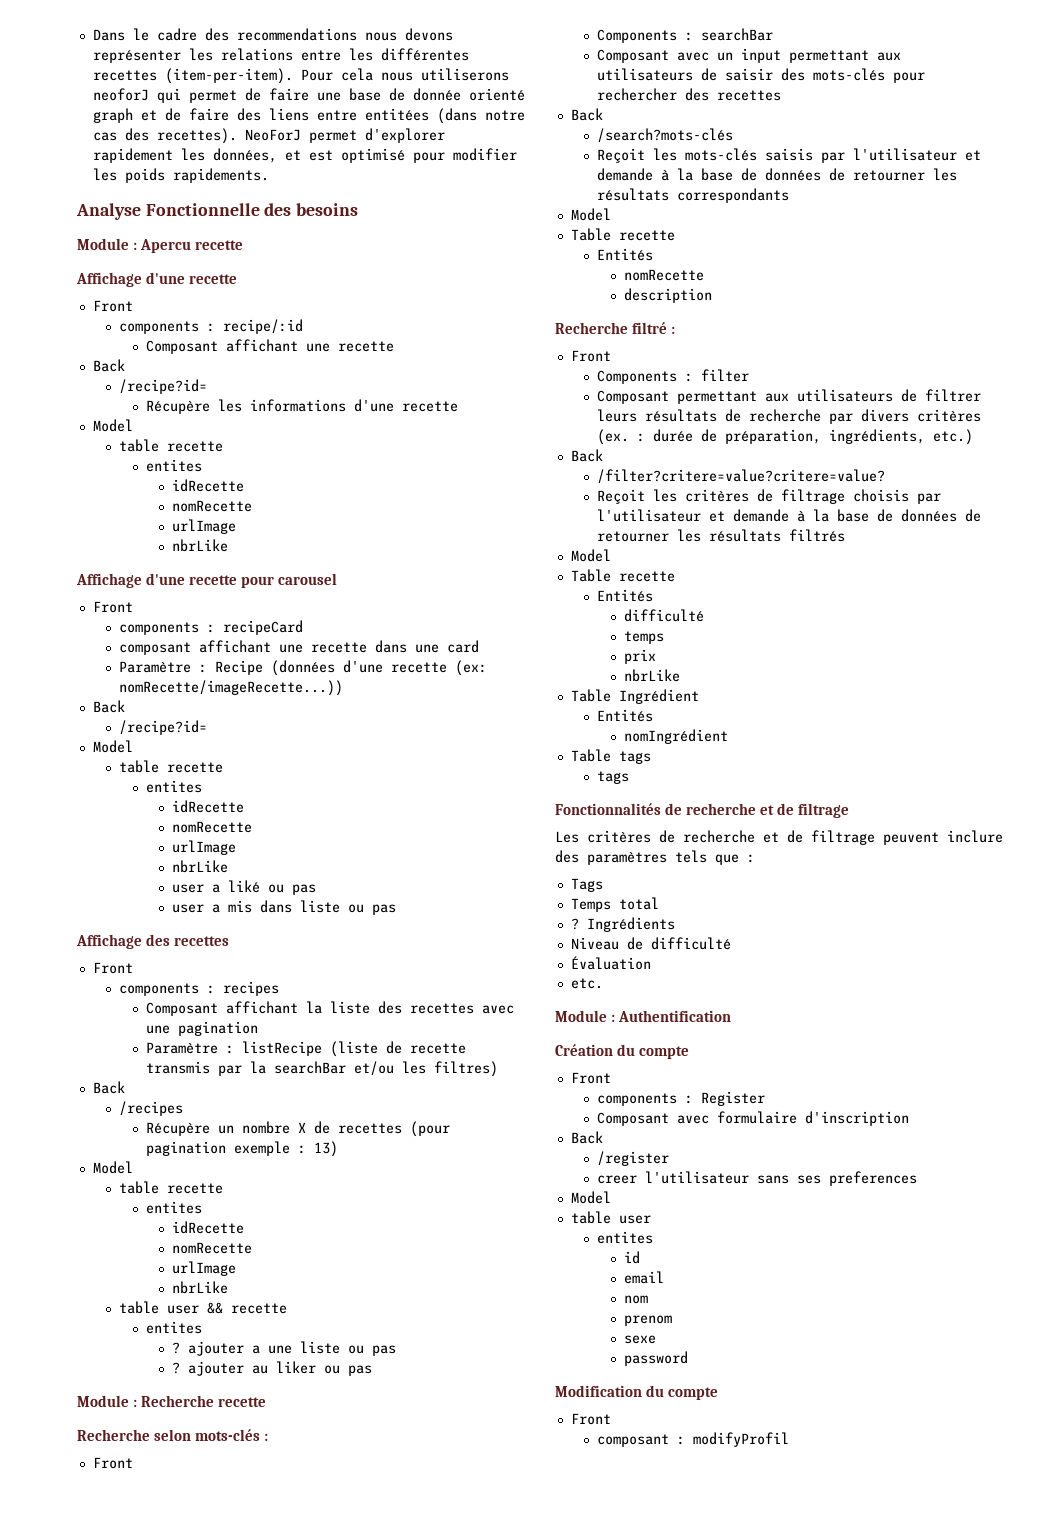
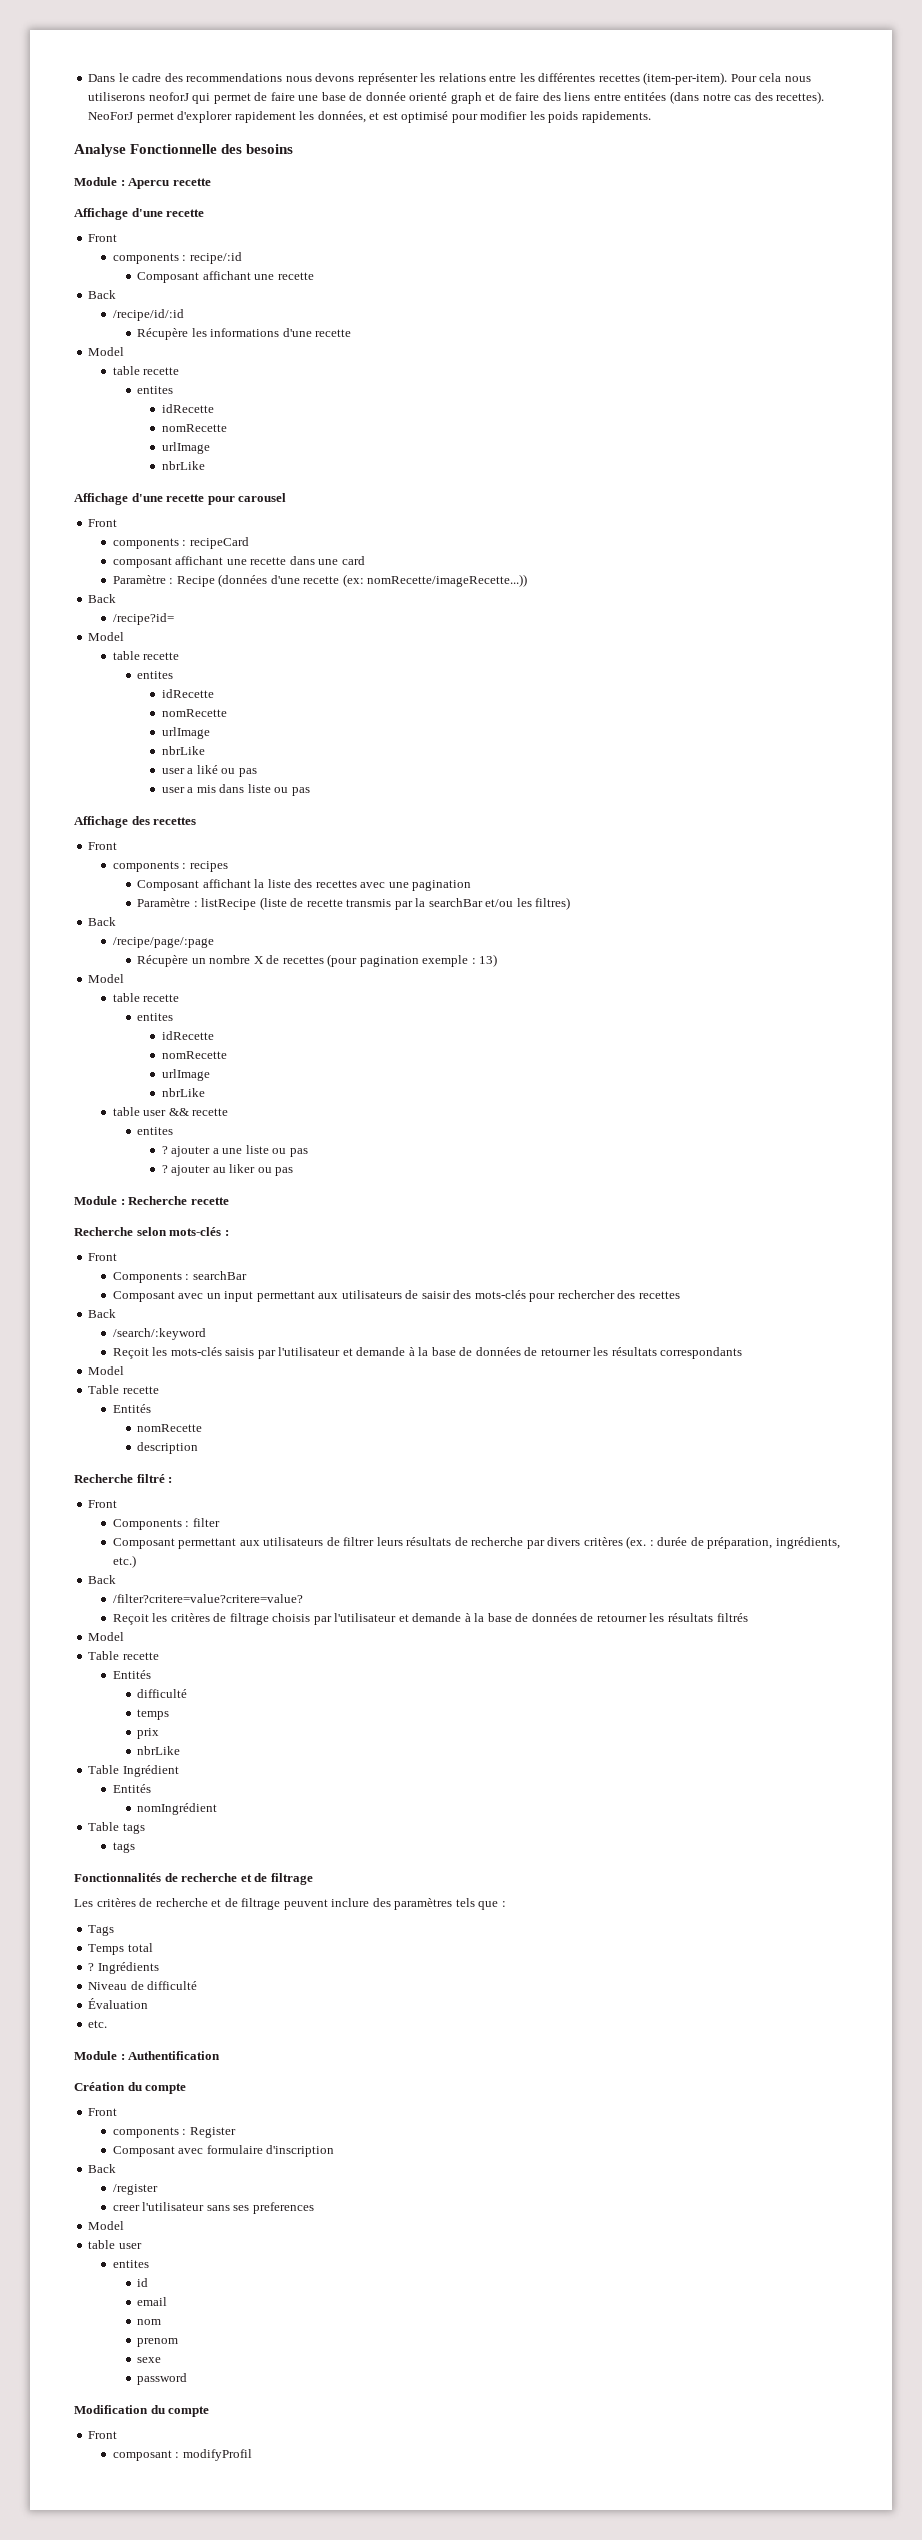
[119,379,208,394] /recipe?id= -> [112,309,184,321] /recipe/id/:id
[119,1101,184,1116] /recipes -> [112,937,214,948] /recipe/page/:page
[597,128,734,143] /search?mots-clés -> [112,1328,206,1340] /search/:keyword

